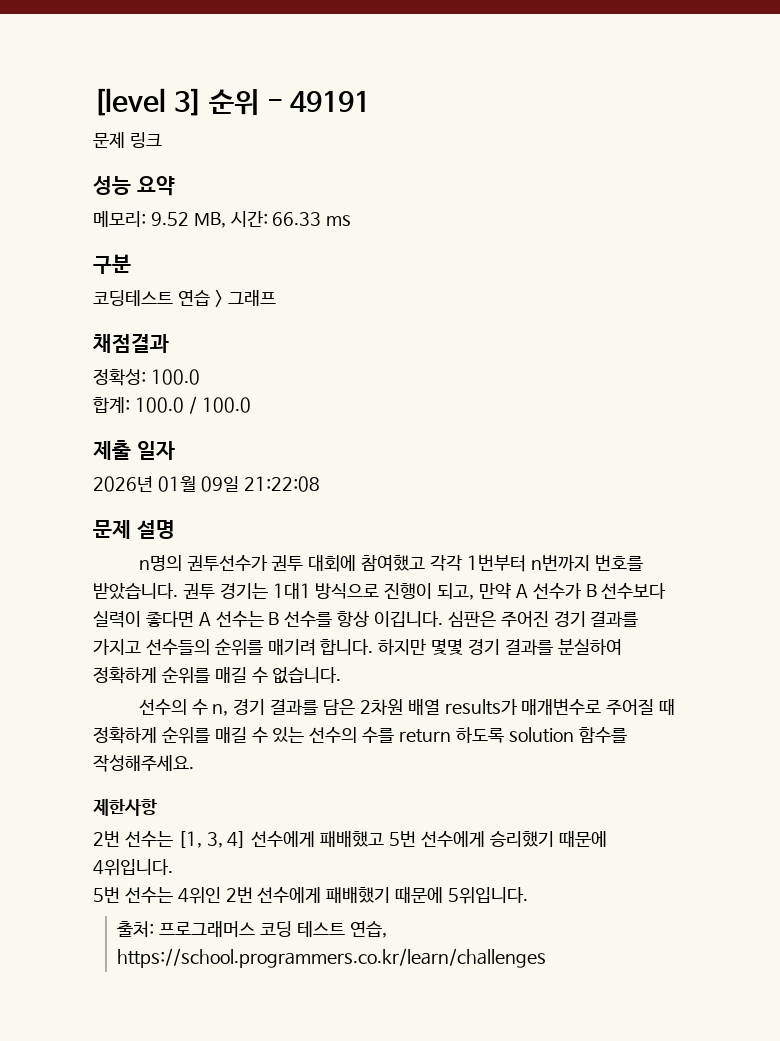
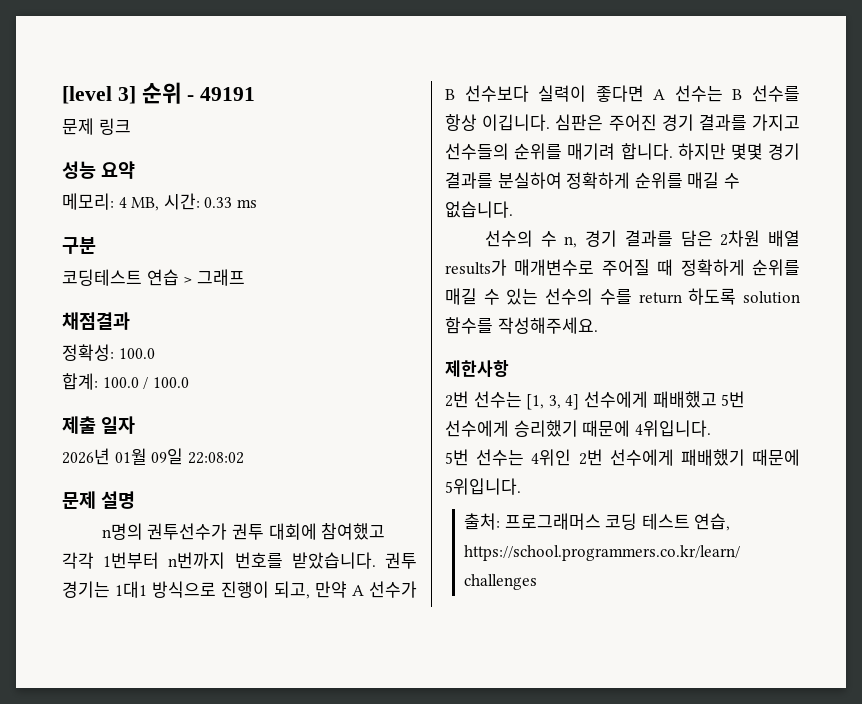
[150,212,189,226] 9.52 -> [118,197,127,208] 4
[272,212,322,226] 66.33 -> [204,197,233,208] 0.33
[243,476,320,492] 21:22:08 -> [187,452,244,464] 22:08:02

